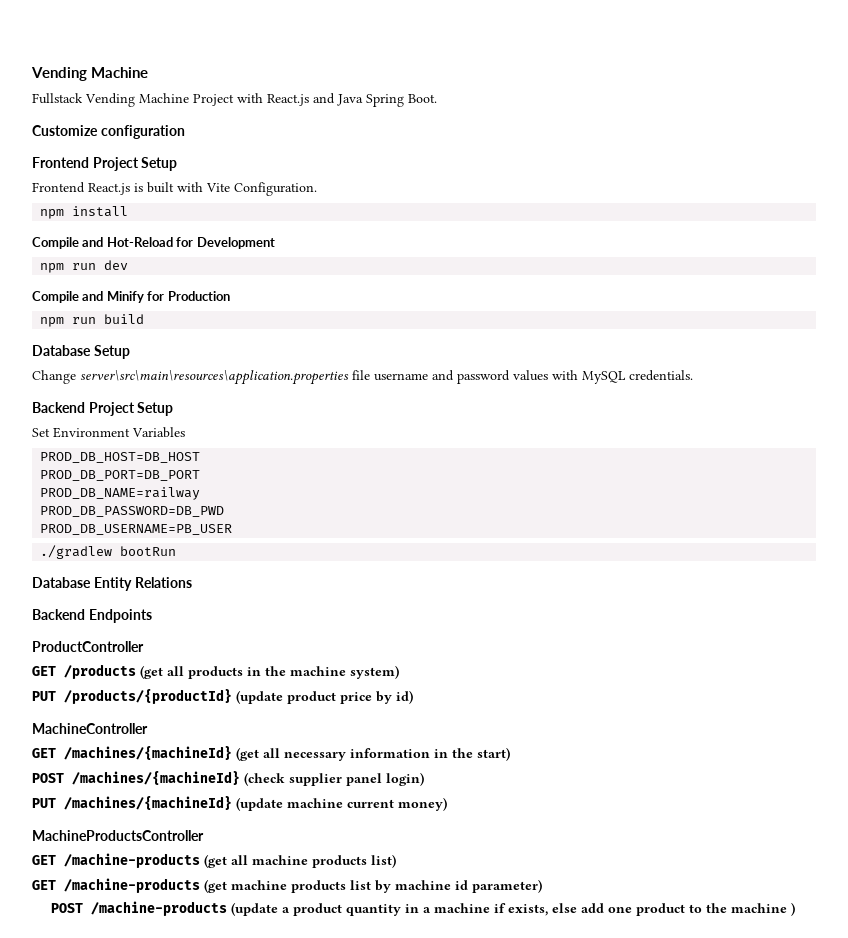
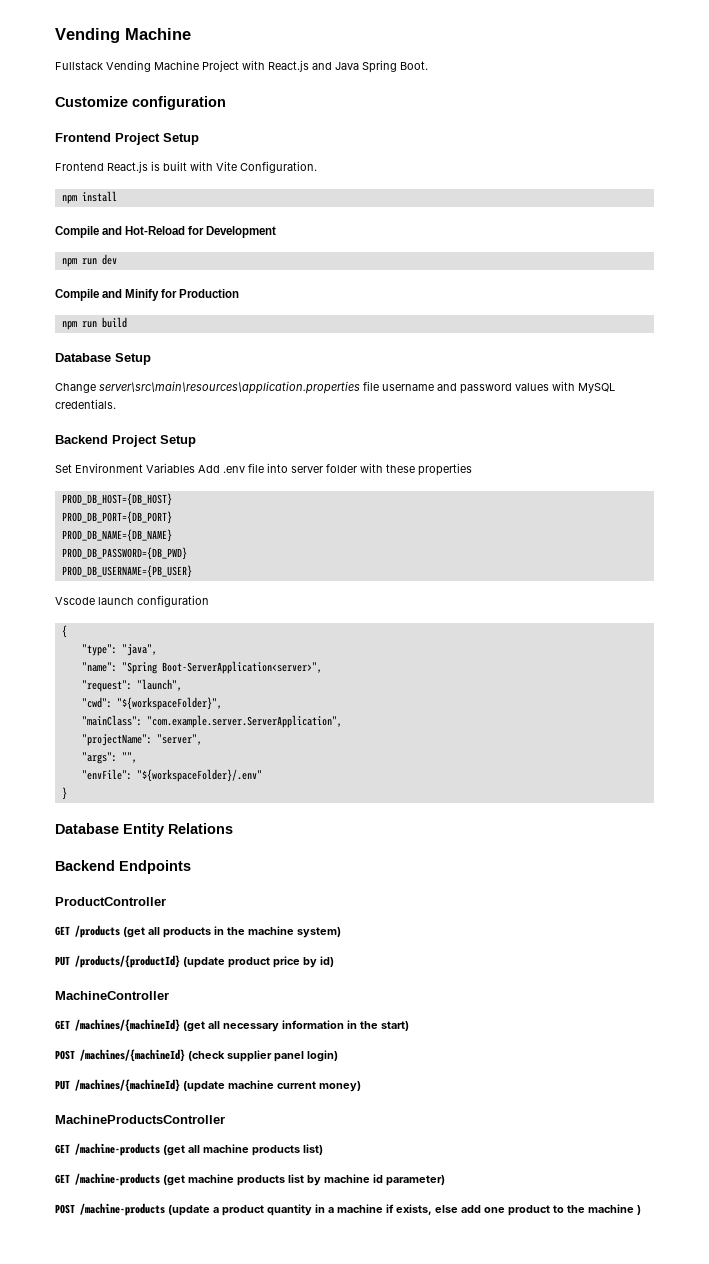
[40,452,201,463] [40,470,201,481] [40,487,201,500] [40,506,225,517] [40,524,233,535] [40,545,177,559] // PROD_DB_HOST=DB_HOST // PROD_DB_PORT=DB_PORT // PROD_DB_NAME=railway // PROD_DB_PASSWORD=DB_PWD // PROD_DB_USERNAME=PB_USER // ./gradlew bootRun -> [198,463,472,476] [61,493,172,506] [61,511,172,524] [61,529,172,542] [61,547,187,560] [61,565,192,578] [55,595,209,607] [61,625,67,638] [81,644,157,656] [81,661,322,674] [81,679,182,692] [81,697,222,710] [81,715,342,728] [81,734,202,746] [81,752,137,764] [81,769,262,782] [61,787,67,800] Add .env file into server folder with these properties // PROD_DB_HOST={DB_HOST} // PROD_DB_PORT={DB_PORT} // PROD_DB_NAME={DB_NAME} // PROD_DB_PASSWORD={DB_PWD} // PROD_DB_USERNAME={PB_USER} // Vscode launch configuration // { // "type": "java", // "name": "Spring Boot-ServerApplication<server>", // "request": "launch", // "cwd": "${workspaceFolder}", // "mainClass": "com.example.server.ServerApplication", // "projectName": "server", // "args": "", // "envFile": "${workspaceFolder}/.env" // }

